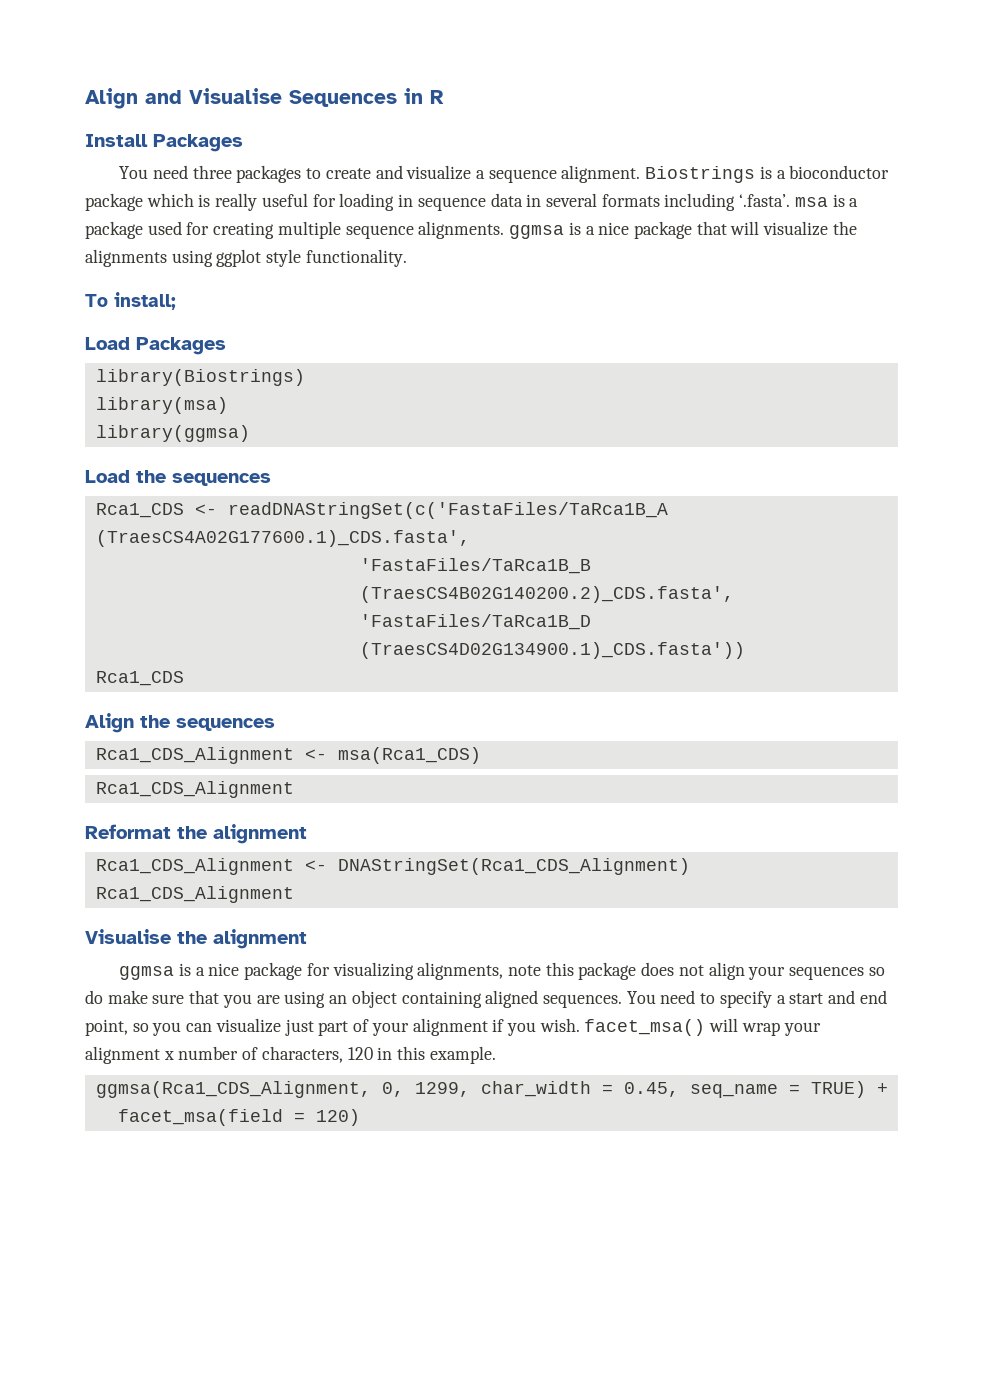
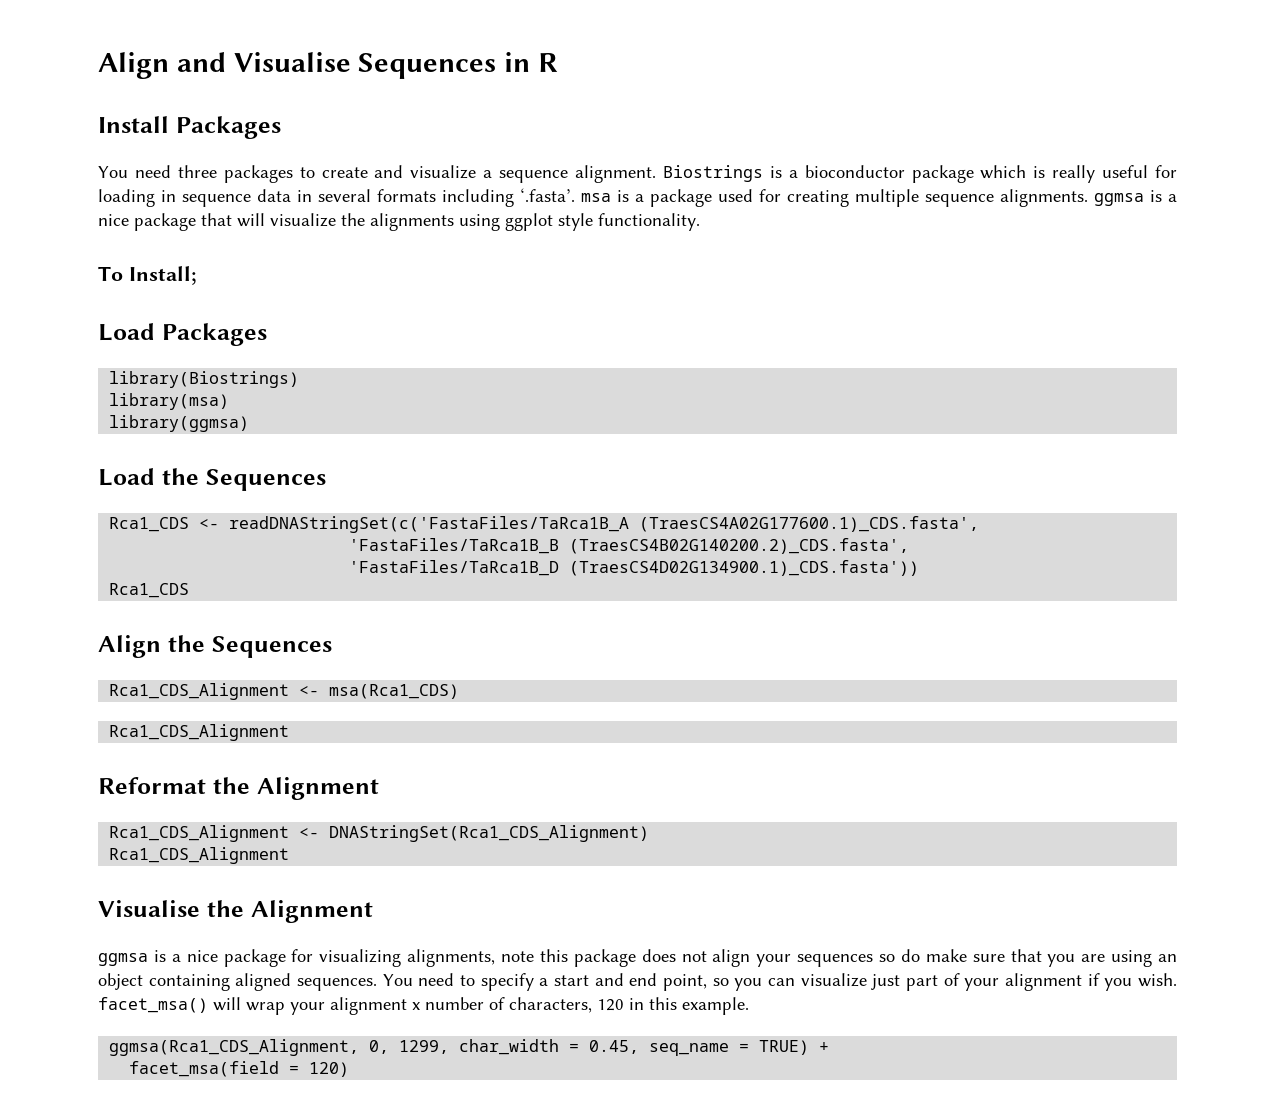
[114,292,176,310] install; -> [128,266,196,285] Install;
[172,473,271,486] sequences -> [205,469,326,491] Sequences
[176,718,275,731] sequences -> [211,636,332,658] Sequences
[213,824,307,844] alignment -> [256,777,379,800] Alignment
[213,929,307,949] alignment -> [250,900,373,923] Alignment

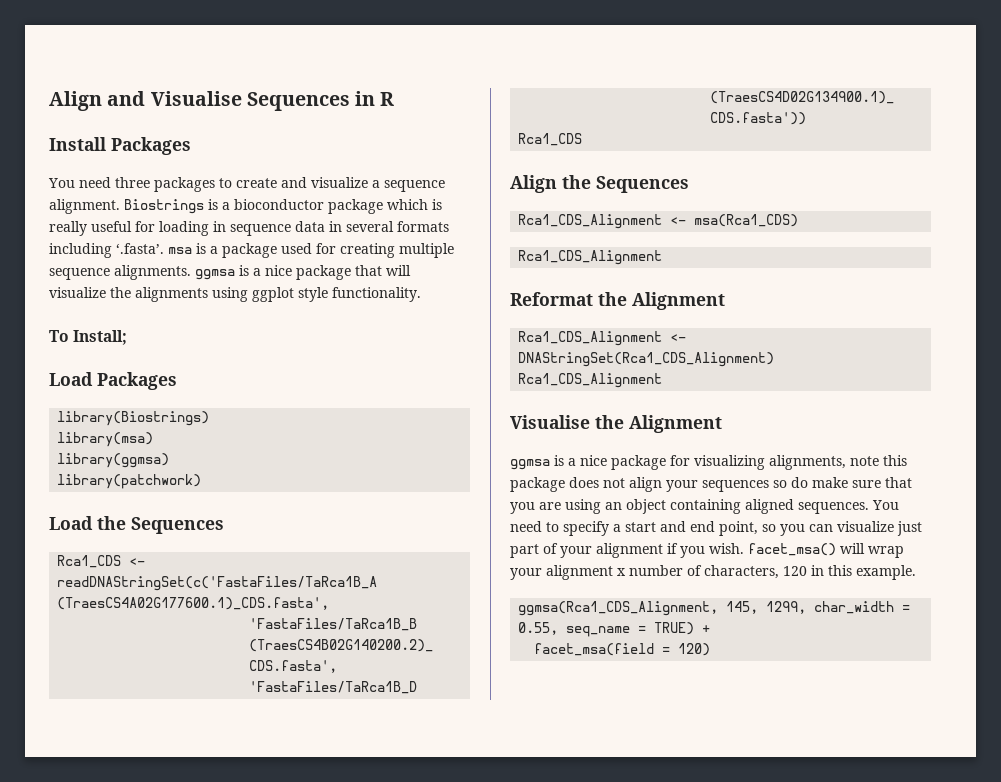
(250, 423) none -> [57,474,202,489] // library(patchwork)
[369,1040,390,1054] 0, -> [726,601,759,614] 145,
[589,1040,640,1054] 0.45, -> [518,622,559,635] 0.55,

